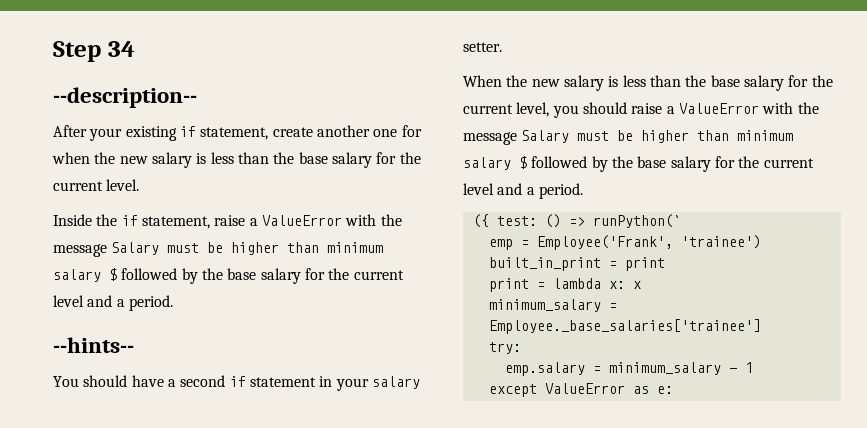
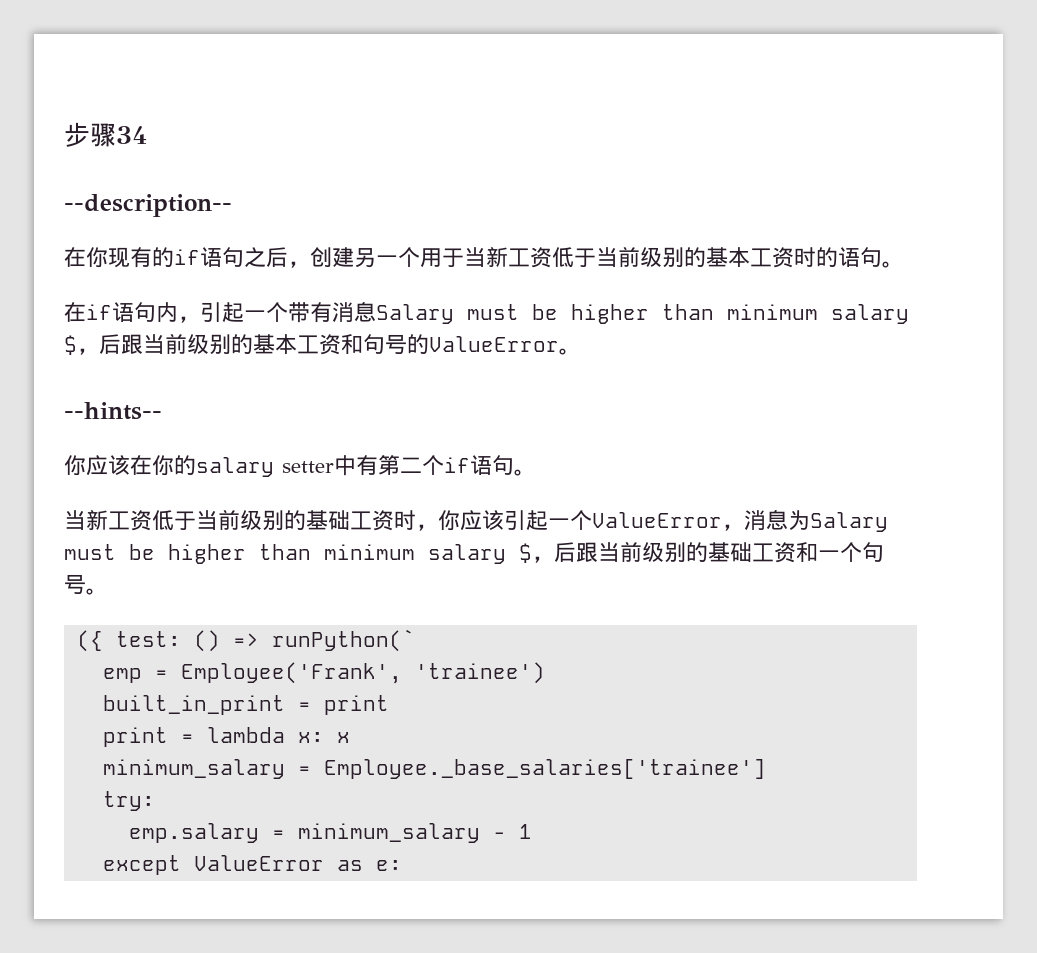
[53,41,101,62] Step -> [64,122,116,147] 步骤
[53,125,422,141] [52,152,421,168] [53,179,140,191] [53,214,402,229] [53,242,384,257] [53,268,404,284] [53,295,173,311] [53,337,134,353] [53,375,420,391] [463,42,502,52] [463,75,833,91] [463,102,819,118] [463,130,794,145] [463,156,814,172] [463,183,583,199] After your existing if statement, create another one for when the new salary is less than the base salary for the current level. // Inside the if statement, raise a ValueError with the message Salary must be higher than minimum salary $ followed by the base salary for the current level and a period. // --hints-- // You should have a second if statement in your salary setter. // When the new salary is less than the base salary for the current level, you should raise a ValueError with the message Salary must be higher than minimum salary $ followed by the base salary for the current level and a period. -> [64,246,904,268] [64,301,909,324] [64,333,581,355] [64,402,162,420] [64,455,536,477] [64,509,888,532] [64,541,884,564] [64,574,108,595] 在你现有的if语句之后，创建另一个用于当新工资低于当前级别的基本工资时的语句。 // 在if语句内，引起一个带有消息Salary must be higher than minimum salary $，后跟当前级别的基本工资和句号的ValueError。 // --hints-- // 你应该在你的salary setter中有第二个if语句。 // 当新工资低于当前级别的基础工资时，你应该引起一个ValueError，消息为Salary must be higher than minimum salary $，后跟当前级别的基础工资和一个句号。

